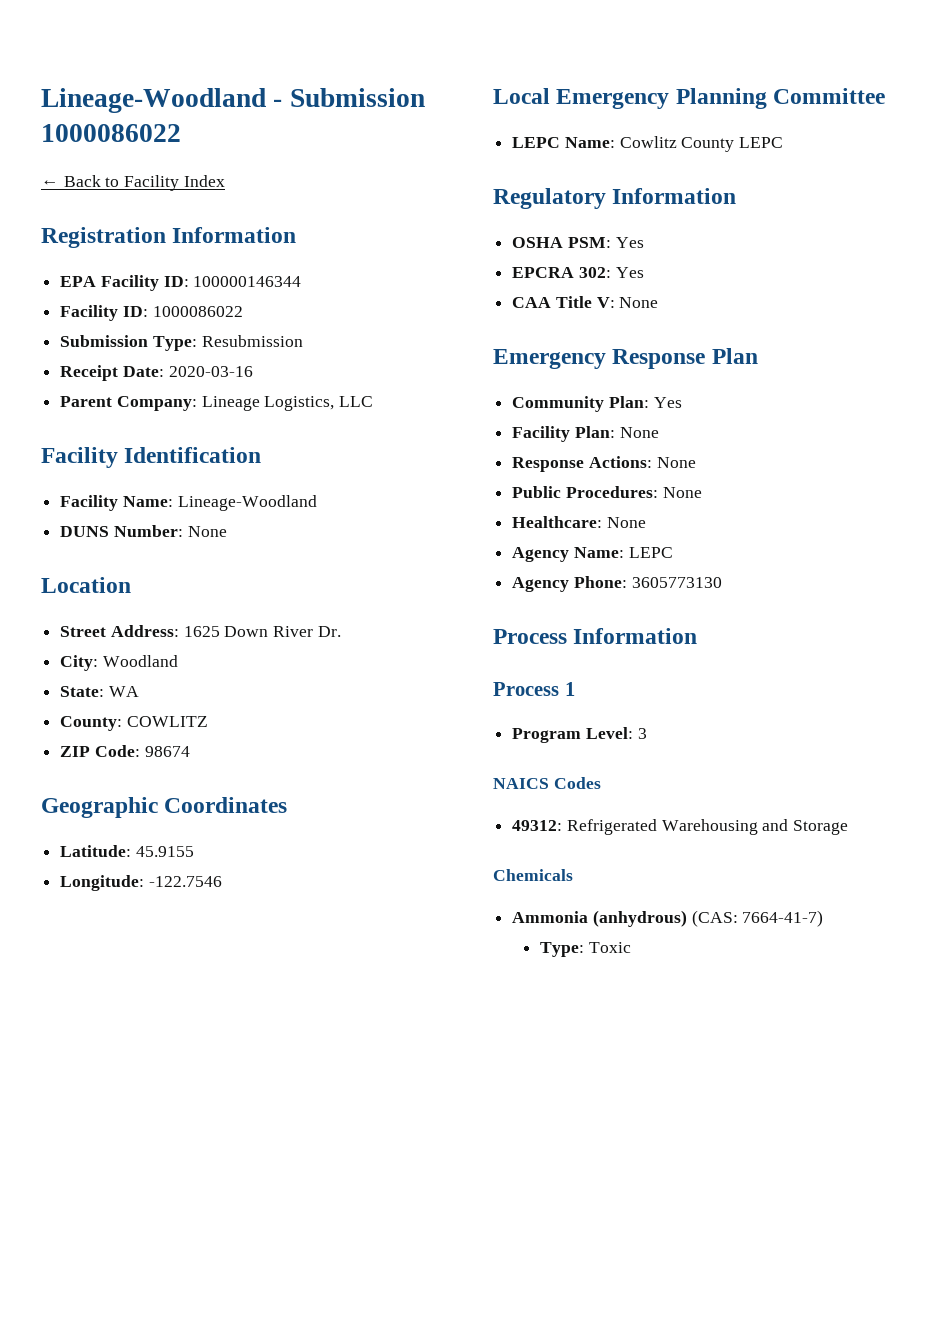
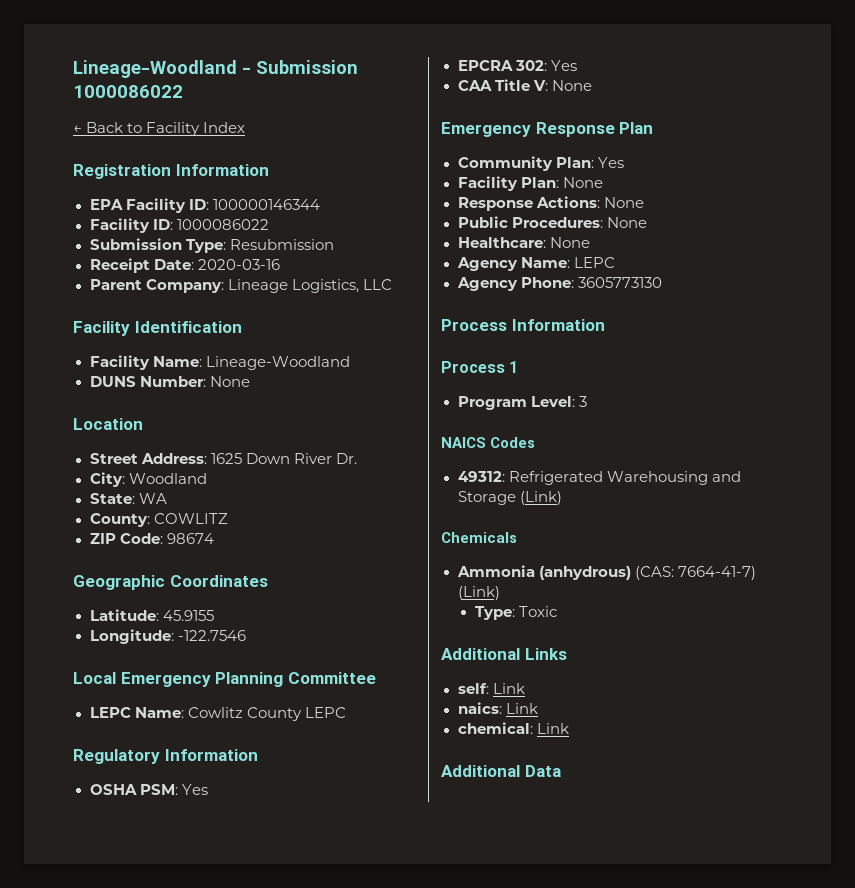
(849, 827) none -> [519,491,562,505] (Link)
(824, 918) none -> [457,586,500,600] (Link)
(631, 947) none -> [441,648,567,660] [457,683,525,694] [457,702,538,714] [457,722,569,734] [441,765,561,777] // Additional Links // self: Link // naics: Link // chemical: Link // Additional Data

